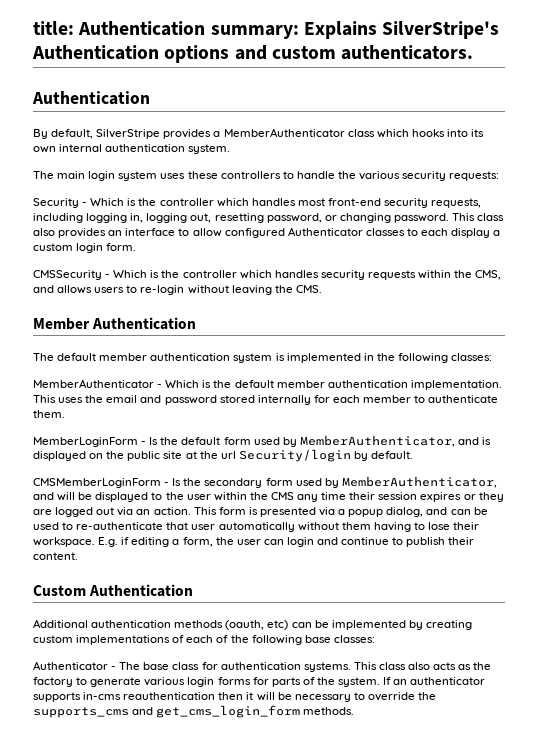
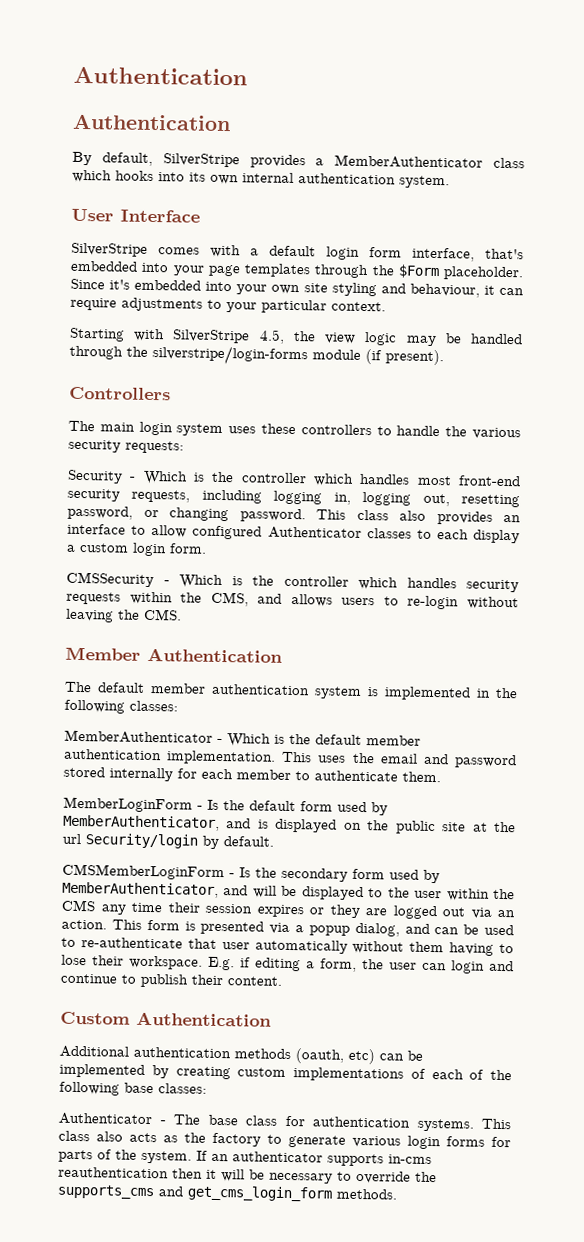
[33,21,500,39] [32,45,474,63] title: Authentication summary: Explains SilverStripe's Authentication options and custom authenticators. -> [73,66,248,86] Authentication
(231, 149) none -> [71,208,200,223] [71,242,524,262] [70,260,524,281] [70,278,524,298] [70,297,386,314] [69,327,524,347] [69,345,444,366] [69,386,171,401] // User Interface // SilverStripe comes with a default login form interface, that's embedded into your page templates through the $Form placeholder. Since it's embedded into your own site styling and behaviour, it can require adjustments to your particular context. // Starting with SilverStripe 4.5, the view logic may be handled through the silverstripe/login-forms module (if present). // Controllers

